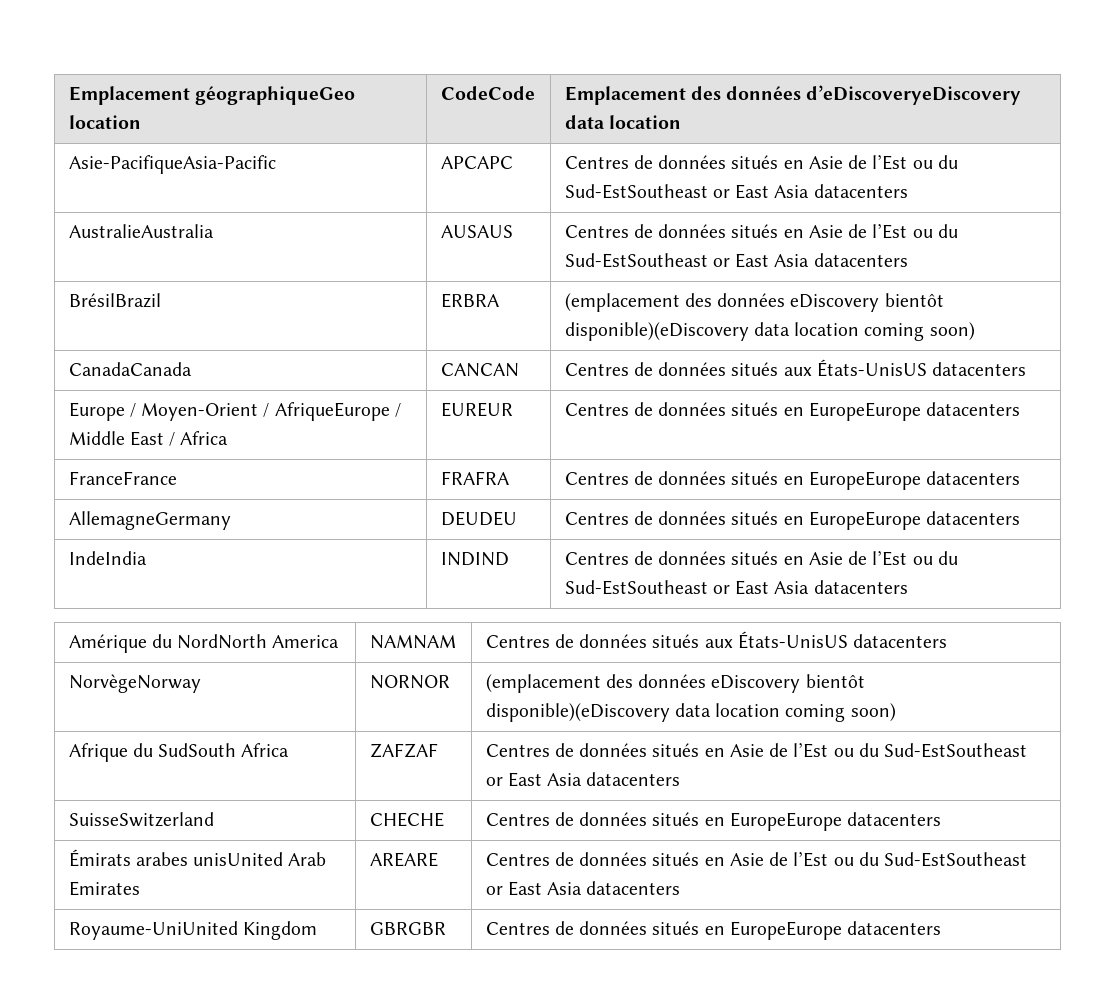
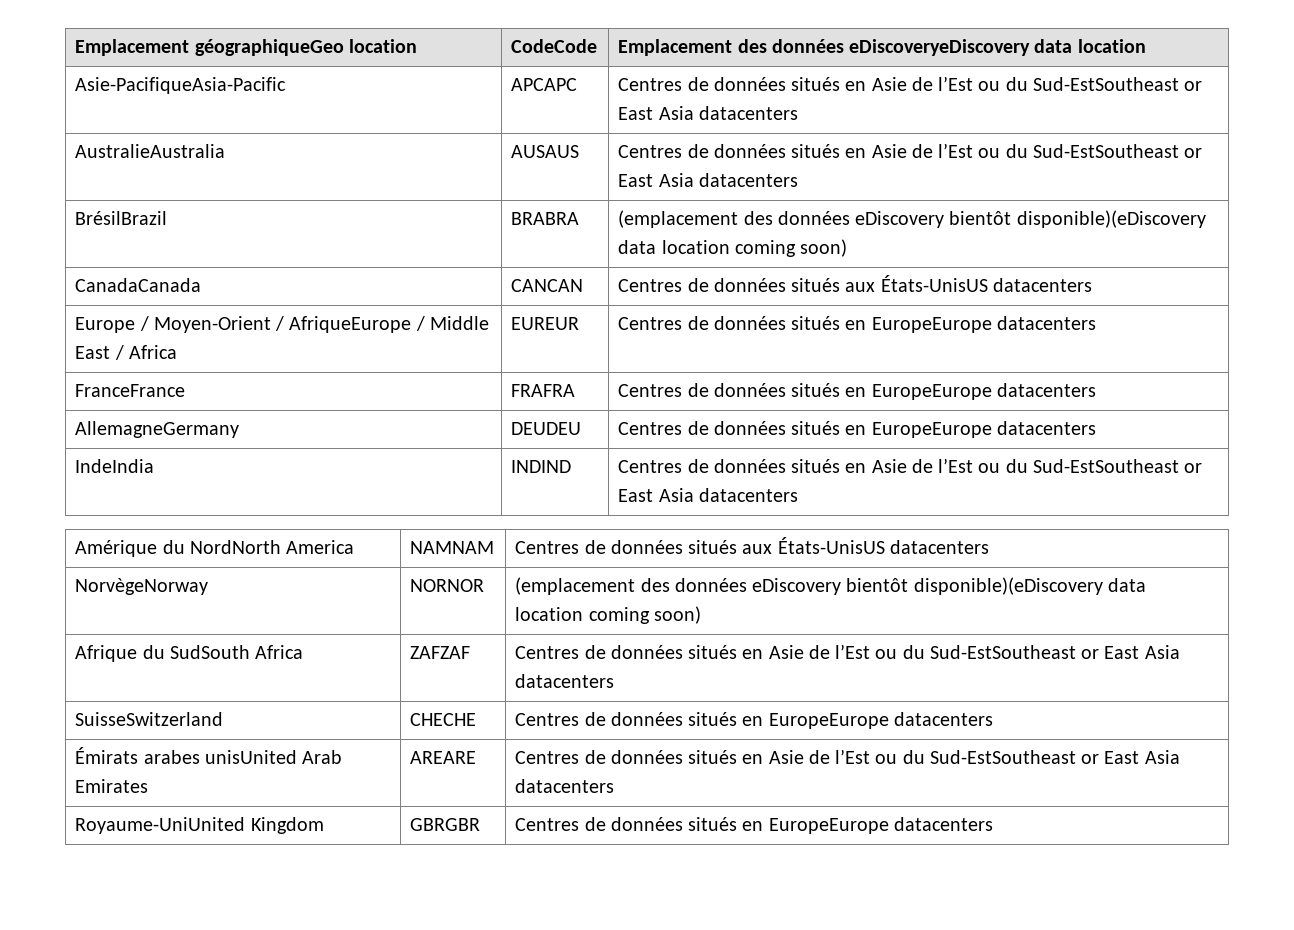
[806,85,1022,105] d’eDiscoveryeDiscovery -> [849,39,1031,56] eDiscoveryeDiscovery
[440,293,499,308] ERBRA -> [511,212,580,225] BRABRA

